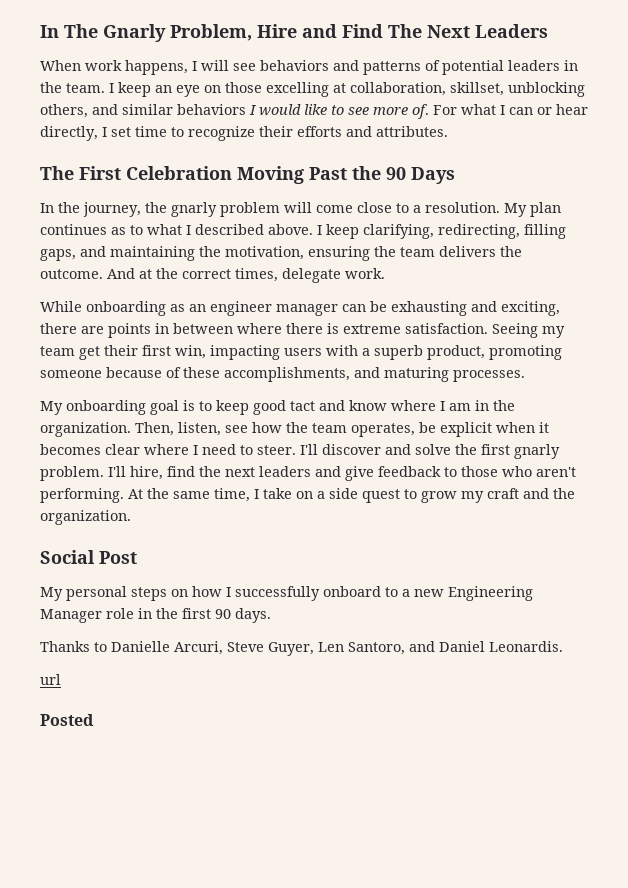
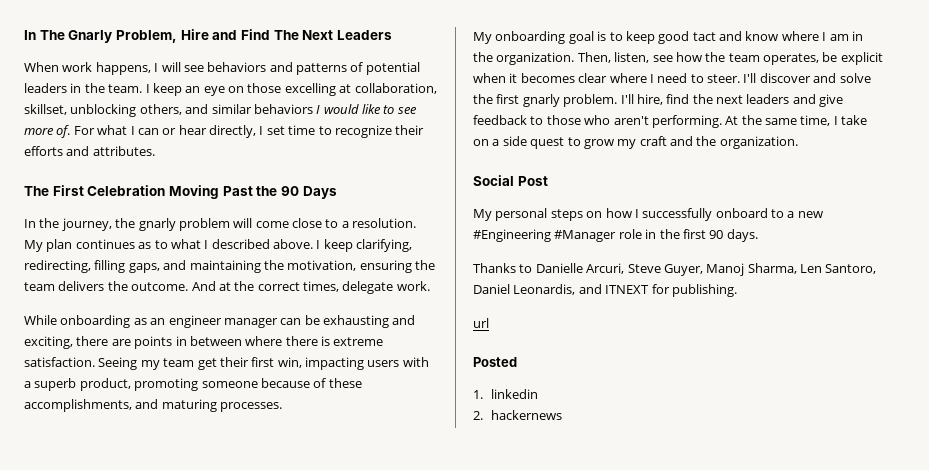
[448,586,533,601] [40,609,102,623] Engineering Manager -> [473,229,617,242] #Engineering #Manager
[318,641,563,655] [40,674,61,685] [40,714,94,726] Len Santoro, and Daniel Leonardis. // url // Posted -> [706,263,877,276] [473,284,737,297] [473,318,489,328] [473,357,517,367] [473,389,539,399] [473,410,563,420] Manoj Sharma, Len Santoro, Daniel Leonardis, and ITNEXT for publishing. // url // Posted // 1. linkedin // 2. hackernews

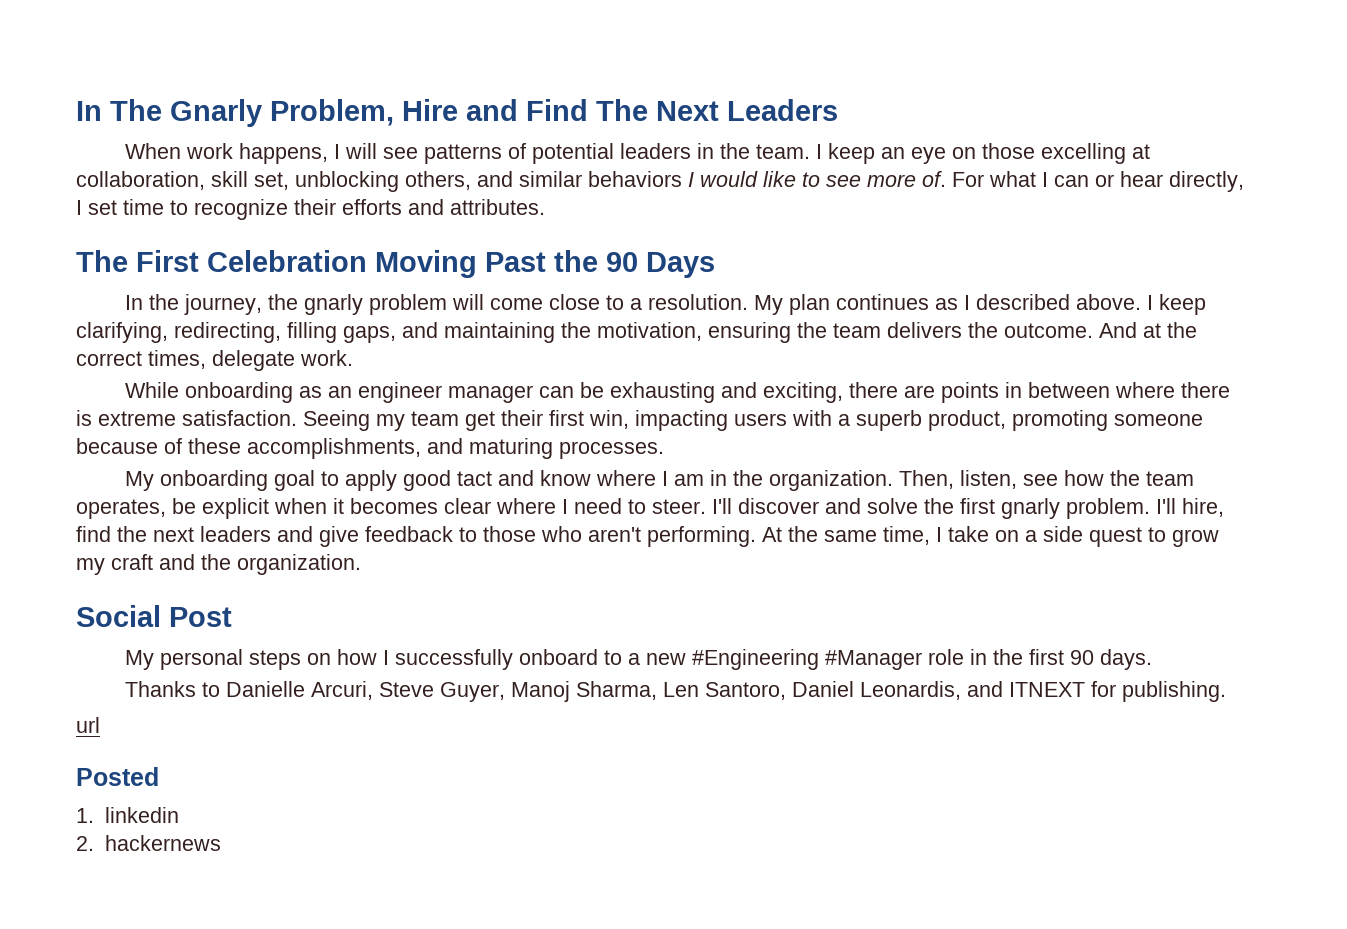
[207,62,293,72] behaviors and -> (419, 153) none
[24,104,67,115] skillset, -> [211,171,289,190] skill set,
[154,239,201,249] to what -> (959, 304) none
[597,31,655,44] is to keep -> [321,470,398,491] to apply

